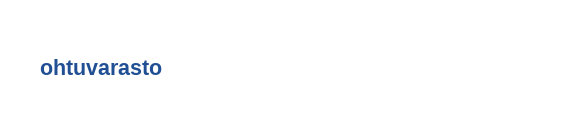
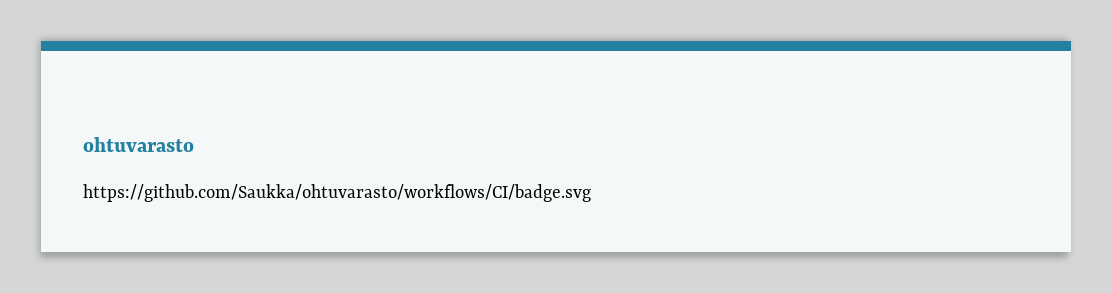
(162, 67) none -> [83,184,591,202] // https://github.com/Saukka/ohtuvarasto/workflows/CI/badge.svg

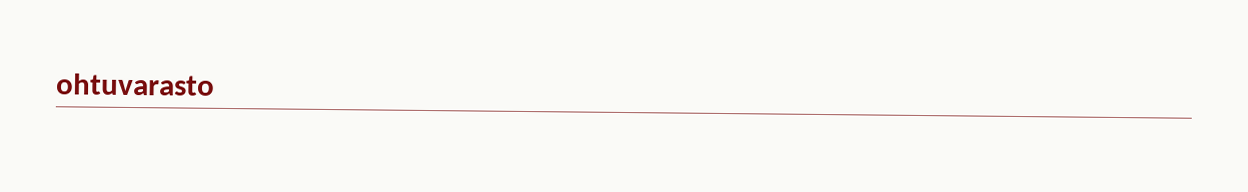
[83,184,591,202] // https://github.com/Saukka/ohtuvarasto/workflows/CI/badge.svg -> (215, 84) none

